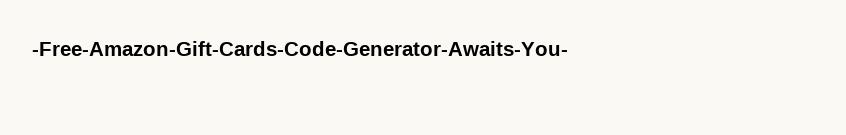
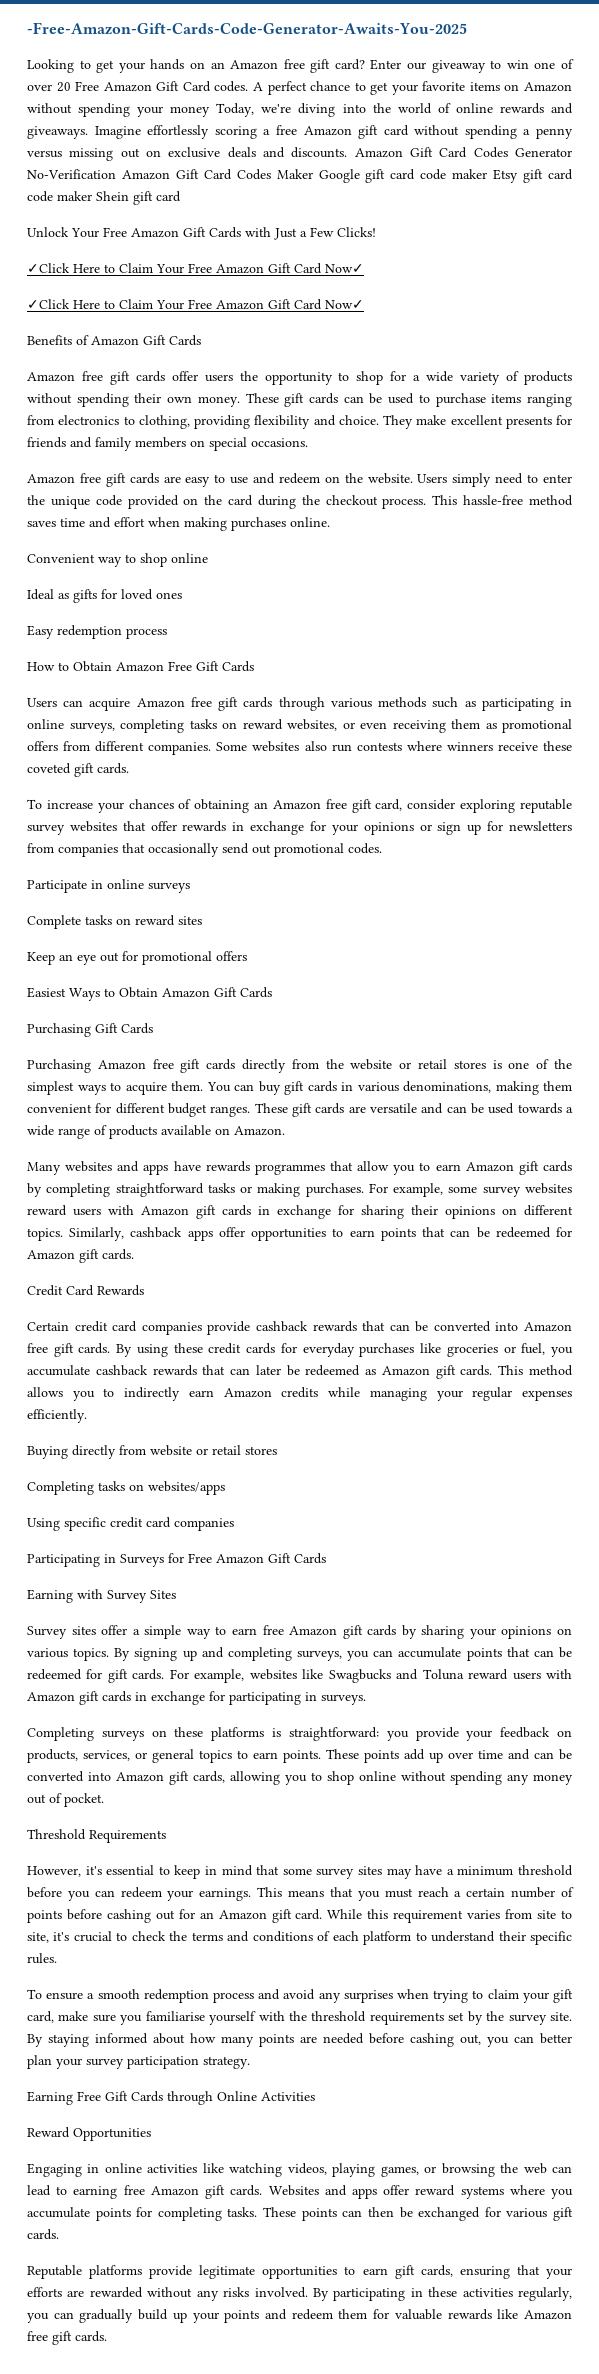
[32,41,568,56] -Free-Amazon-Gift-Cards-Code-Generator-Awaits-You- -> [27,22,467,35] [27,59,574,73] [27,81,572,95] [27,103,574,117] [27,125,573,139] [27,147,572,161] [27,169,573,183] [27,191,181,205] [27,227,376,240] [27,263,364,274] [27,299,364,310] [27,335,201,346] [27,371,572,385] [27,393,573,407] [27,415,572,429] [27,437,308,451] [27,473,572,487] [27,495,574,509] [27,517,330,531] [27,553,208,567] [27,589,182,603] [27,625,167,639] [27,661,254,672] [27,697,572,711] [27,719,572,733] [27,741,572,755] [27,763,129,777] [27,799,573,813] [27,821,572,835] [27,843,382,857] [27,879,190,893] [27,915,202,929] [27,951,247,965] [27,987,272,1001] [27,1023,153,1037] [27,1059,572,1073] [27,1081,572,1095] [27,1103,573,1117] [27,1125,285,1139] [27,1161,573,1175] [27,1183,572,1197] [27,1205,573,1219] [27,1227,572,1241] [27,1249,134,1263] [27,1285,144,1296] [27,1321,572,1335] [27,1343,573,1357] [27,1365,573,1379] [27,1387,572,1401] [27,1409,87,1423] [27,1445,277,1459] [27,1481,225,1495] [27,1517,234,1531] [27,1553,326,1567] [27,1589,176,1603] [27,1625,572,1639] [27,1647,573,1661] [27,1669,572,1683] [27,1691,366,1705] [27,1727,572,1741] [27,1749,572,1763] [27,1771,573,1785] [27,1793,104,1807] [27,1829,166,1843] [27,1865,574,1879] [27,1887,575,1901] [27,1909,572,1923] [27,1931,572,1945] [27,1953,57,1964] [27,1989,573,2003] [27,2011,573,2025] [27,2033,572,2047] [27,2055,250,2069] [27,2091,315,2105] [27,2127,151,2141] [27,2163,572,2177] [27,2185,573,2199] [27,2207,574,2221] [27,2229,59,2240] [27,2265,572,2279] [27,2287,573,2301] [27,2309,572,2323] [27,2331,107,2345] -Free-Amazon-Gift-Cards-Code-Generator-Awaits-You-2025 // Looking to get your hands on an Amazon free gift card? Enter our giveaway to win one of over 20 Free Amazon Gift Card codes. A perfect chance to get your favorite items on Amazon without spending your money Today, we're diving into the world of online rewards and giveaways. Imagine effortlessly scoring a free Amazon gift card without spending a penny versus missing out on exclusive deals and discounts. Amazon Gift Card Codes Generator No-Verification Amazon Gift Card Codes Maker Google gift card code maker Etsy gift card code maker Shein gift card // Unlock Your Free Amazon Gift Cards with Just a Few Clicks! // ✓Click Here to Claim Your Free Amazon Gift Card Now✓ // ✓Click Here to Claim Your Free Amazon Gift Card Now✓ // Benefits of Amazon Gift Cards // Amazon free gift cards offer users the opportunity to shop for a wide variety of products without spending their own money. These gift cards can be used to purchase items ranging from electronics to clothing, providing flexibility and choice. They make excellent presents for friends and family members on special occasions. // Amazon free gift cards are easy to use and redeem on the website. Users simply need to enter the unique code provided on the card during the checkout process. This hassle-free method saves time and effort when making purchases online. // Convenient way to shop online // Ideal as gifts for loved ones // Easy redemption process // How to Obtain Amazon Free Gift Cards // Users can acquire Amazon free gift cards through various methods such as participating in online surveys, completing tasks on reward websites, or even receiving them as promotional offers from different companies. Some websites also run contests where winners receive these coveted gift cards. // To increase your chances of obtaining an Amazon free gift card, consider exploring reputable survey websites that offer rewards in exchange for your opinions or sign up for newsletters from companies that occasionally send out promotional codes. // Participate in online surveys // Complete tasks on reward sites // Keep an eye out for promotional offers // Easiest Ways to Obtain Amazon Gift Cards // Purchasing Gift Cards // Purchasing Amazon free gift cards directly from the website or retail stores is one of the simplest ways to acquire them. You can buy gift cards in various denominations, making them convenient for different budget ranges. These gift cards are versatile and can be used towards a wide range of products available on Amazon. // Many websites and apps have rewards programmes that allow you to earn Amazon gift cards by completing straightforward tasks or making purchases. For example, some survey websites reward users with Amazon gift cards in exchange for sharing their opinions on different topics. Similarly, cashback apps offer opportunities to earn points that can be redeemed for Amazon gift cards. // Credit Card Rewards // Certain credit card companies provide cashback rewards that can be converted into Amazon free gift cards. By using these credit cards for everyday purchases like groceries or fuel, you accumulate cashback rewards that can later be redeemed as Amazon gift cards. This method allows you to indirectly earn Amazon credits while managing your regular expenses efficiently. // Buying directly from website or retail stores // Completing tasks on websites/apps // Using specific credit card companies // Participating in Surveys for Free Amazon Gift Cards // Earning with Survey Sites // Survey sites offer a simple way to earn free Amazon gift cards by sharing your opinions on various topics. By signing up and completing surveys, you can accumulate points that can be redeemed for gift cards. For example, websites like Swagbucks and Toluna reward users with Amazon gift cards in exchange for participating in surveys. // Completing surveys on these platforms is straightforward: you provide your feedback on products, services, or general topics to earn points. These points add up over time and can be converted into Amazon gift cards, allowing you to shop online without spending any money out of pocket. // Threshold Requirements // However, it's essential to keep in mind that some survey sites may have a minimum threshold before you can redeem your earnings. This means that you must reach a certain number of points before cashing out for an Amazon gift card. While this requirement varies from site to site, it's crucial to check the terms and conditions of each platform to understand their specific rules. // To ensure a smooth redemption process and avoid any surprises when trying to claim your gift card, make sure you familiarise yourself with the threshold requirements set by the survey site. By staying informed about how many points are needed before cashing out, you can better plan your survey participation strategy. // Earning Free Gift Cards through Online Activities // Reward Opportunities // Engaging in online activities like watching videos, playing games, or browsing the web can lead to earning free Amazon gift cards. Websites and apps offer reward systems where you accumulate points for completing tasks. These points can then be exchanged for various gift cards. // Reputable platforms provide legitimate opportunities to earn gift cards, ensuring that your efforts are rewarded without any risks involved. By participating in these activities regularly, you can gradually build up your points and redeem them for valuable rewards like Amazon free gift cards.

